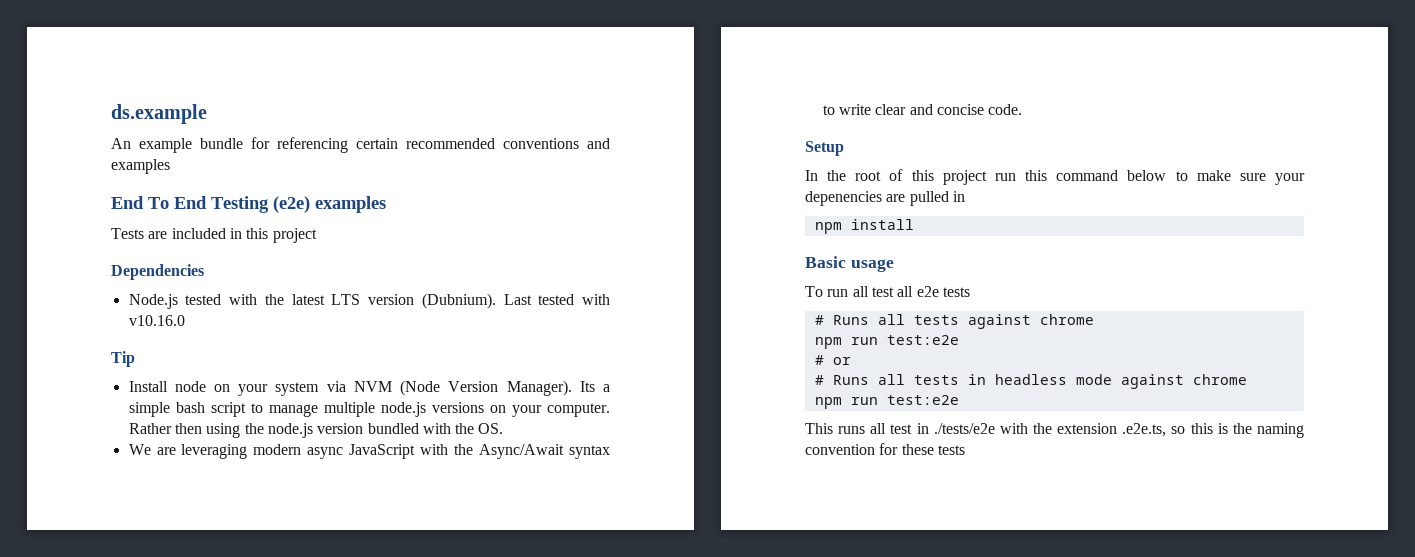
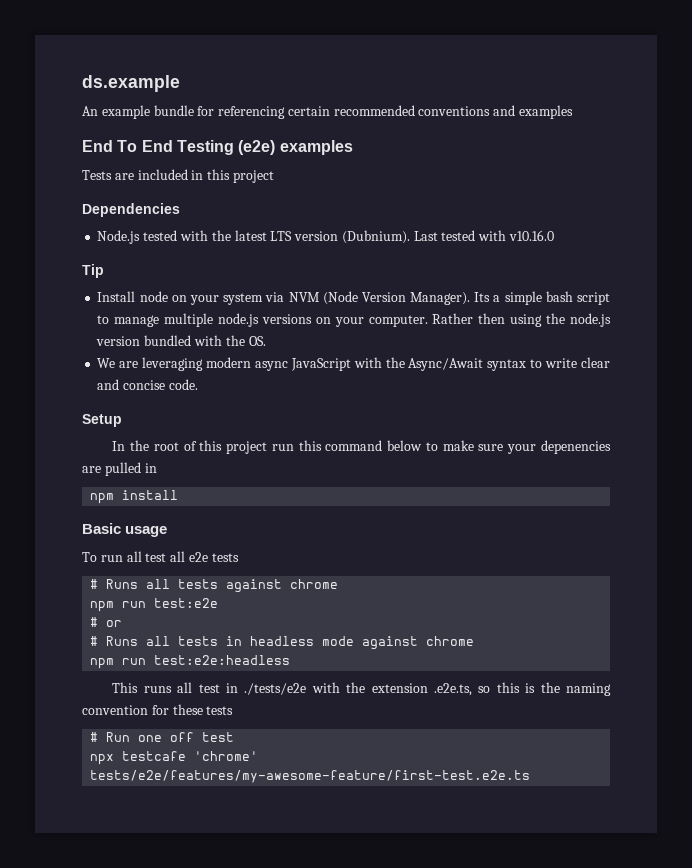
[886,395,959,405] test:e2e -> [154,655,291,665] test:e2e:headless
(965, 450) none -> [90,732,235,742] [90,751,259,765] [90,770,531,783] // # Run one off test // npx testcafe 'chrome' tests/e2e/features/my-awesome-feature/first-test.e2e.ts

